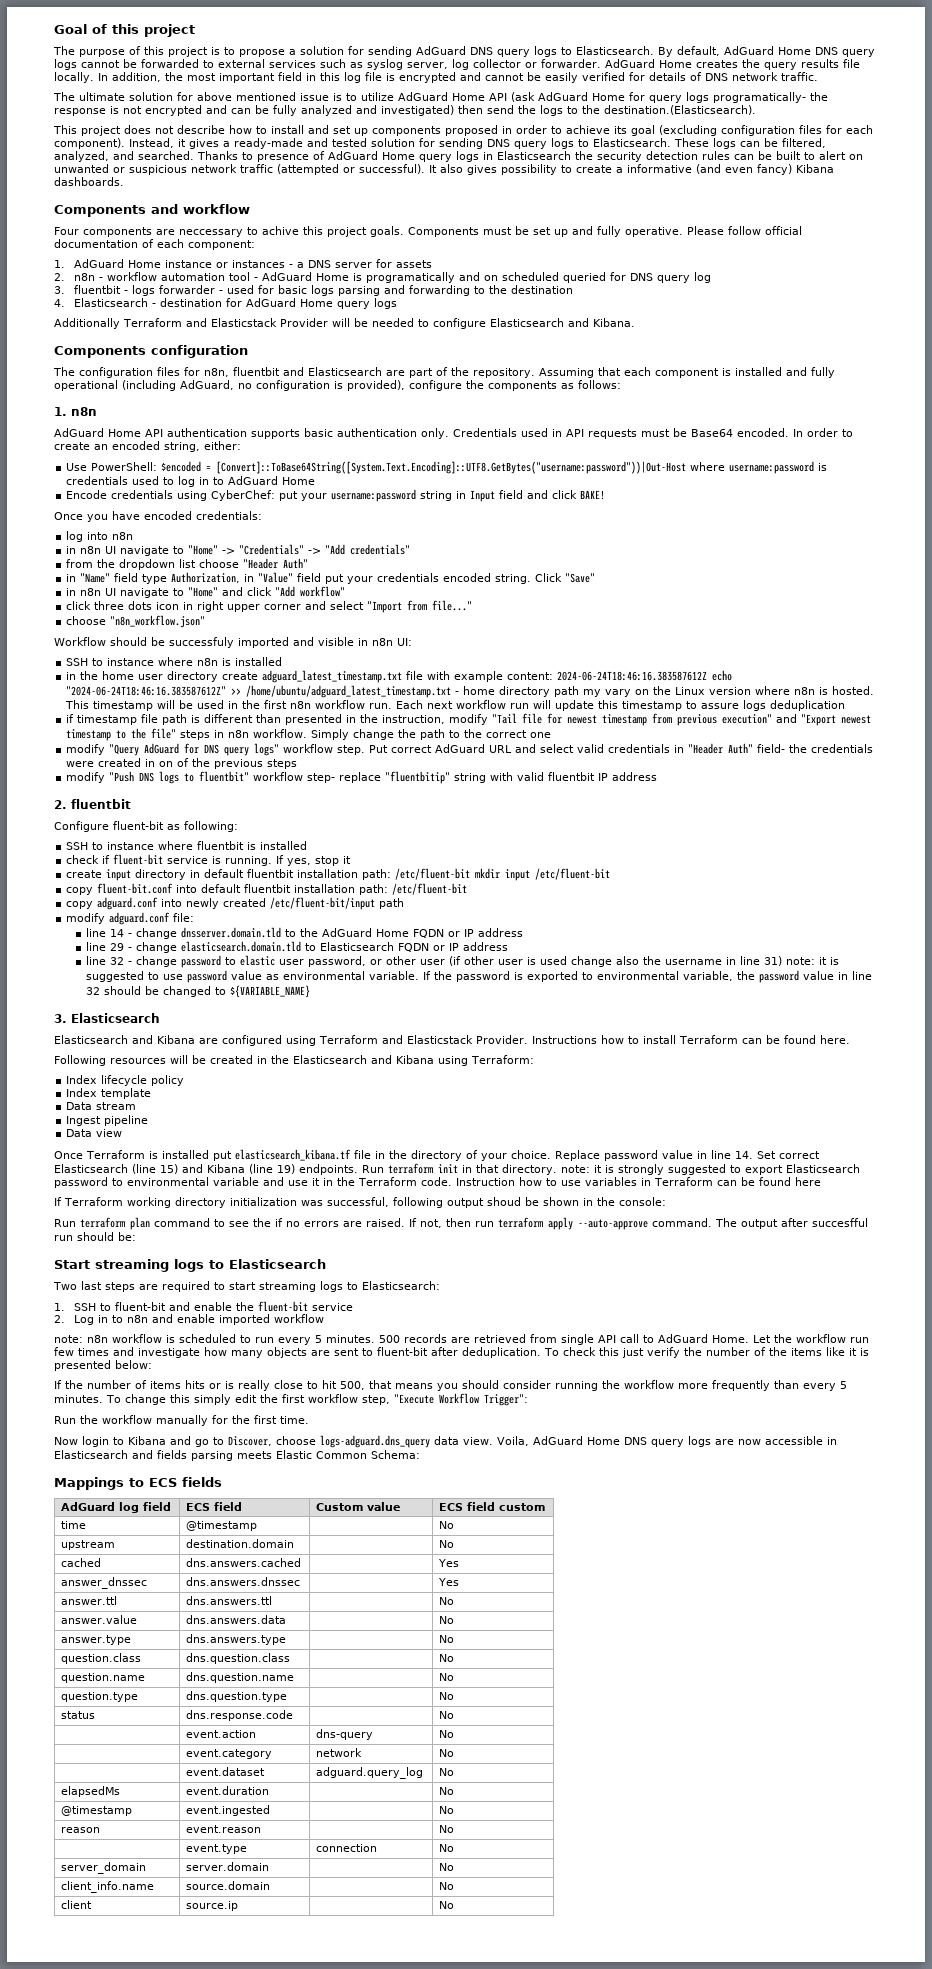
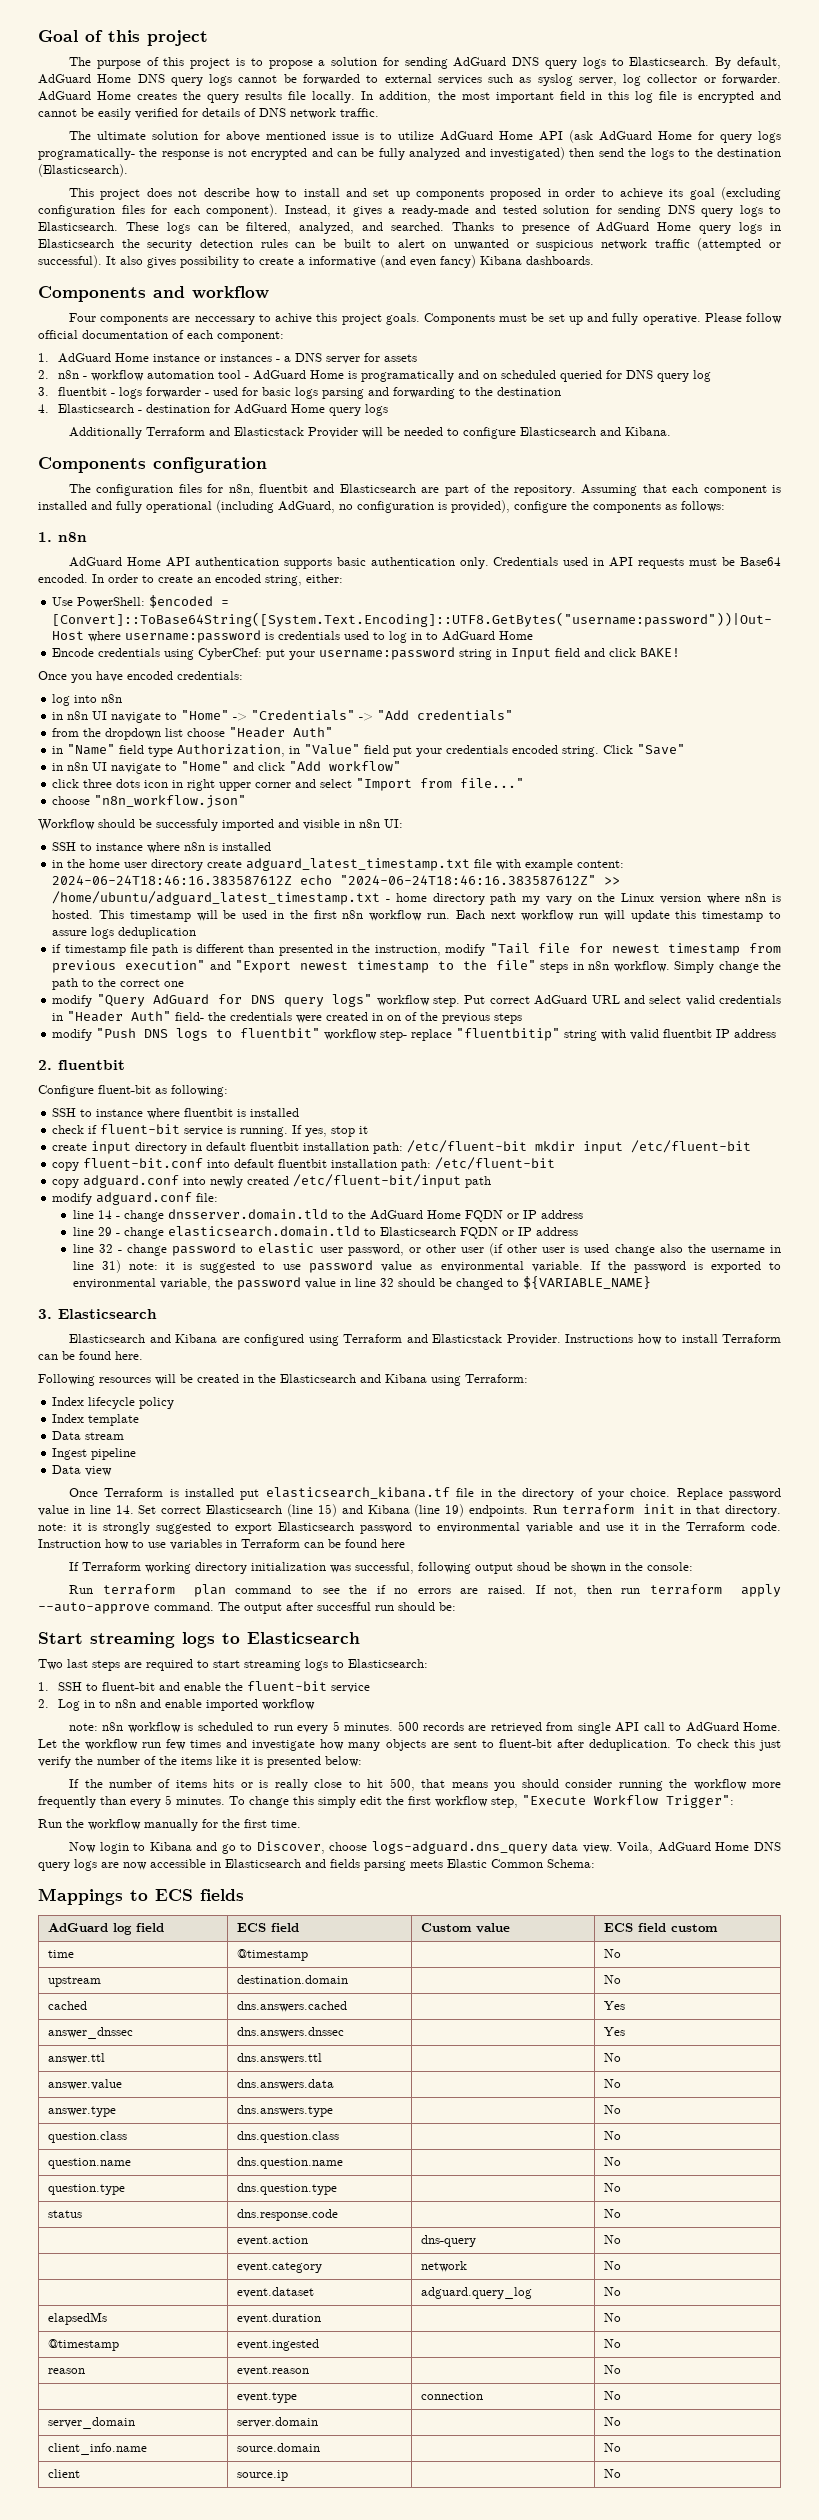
[604,105,756,115] destination.(Elasticsearch). -> [717,148,782,157] [38,164,128,177] destination (Elasticsearch).

